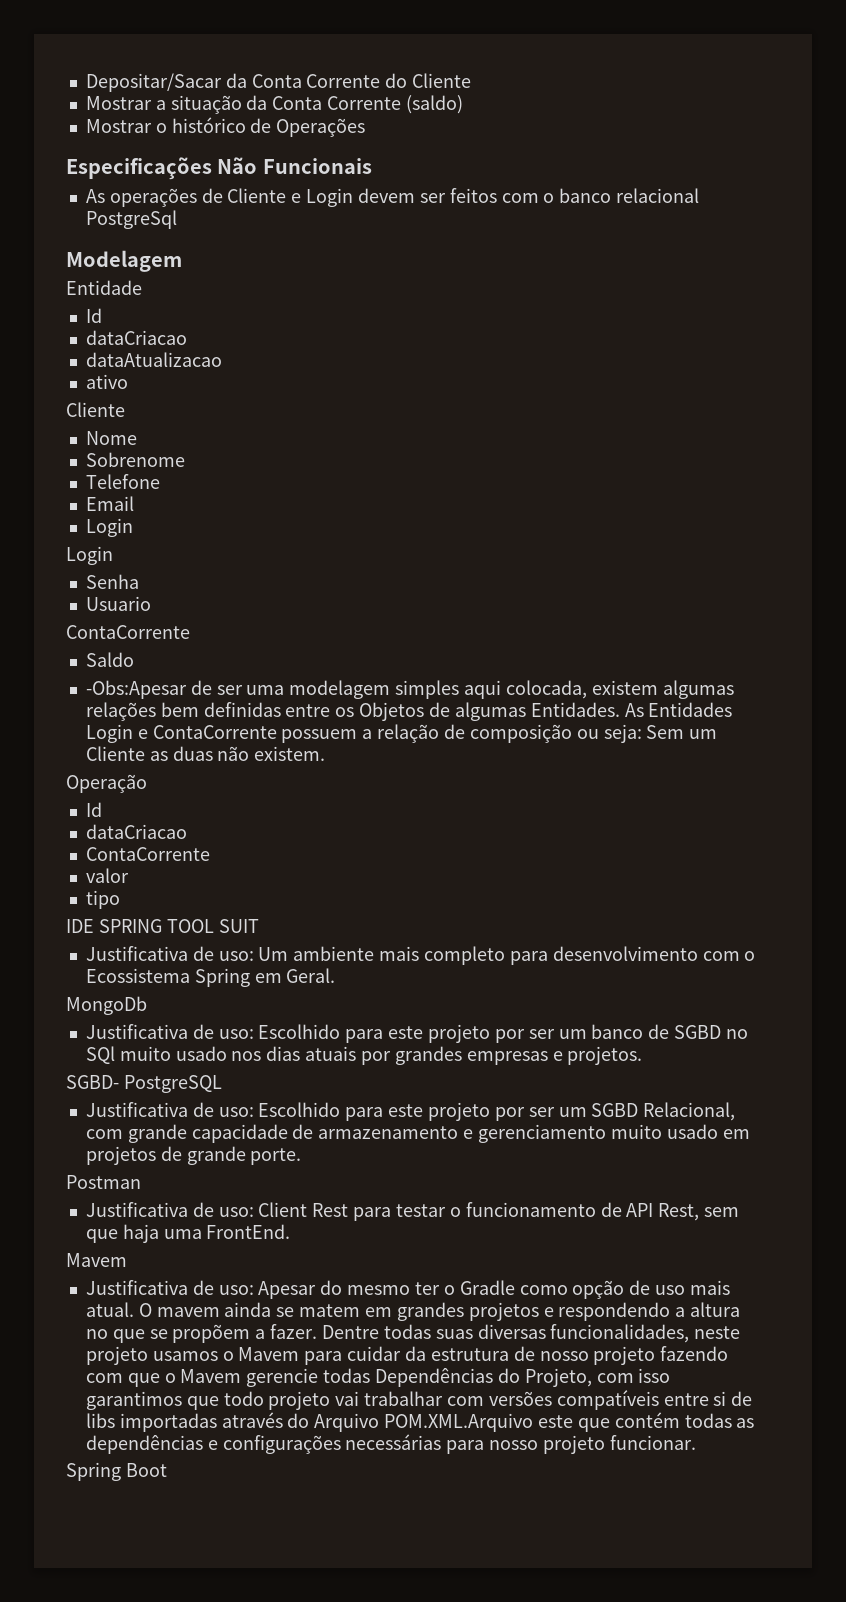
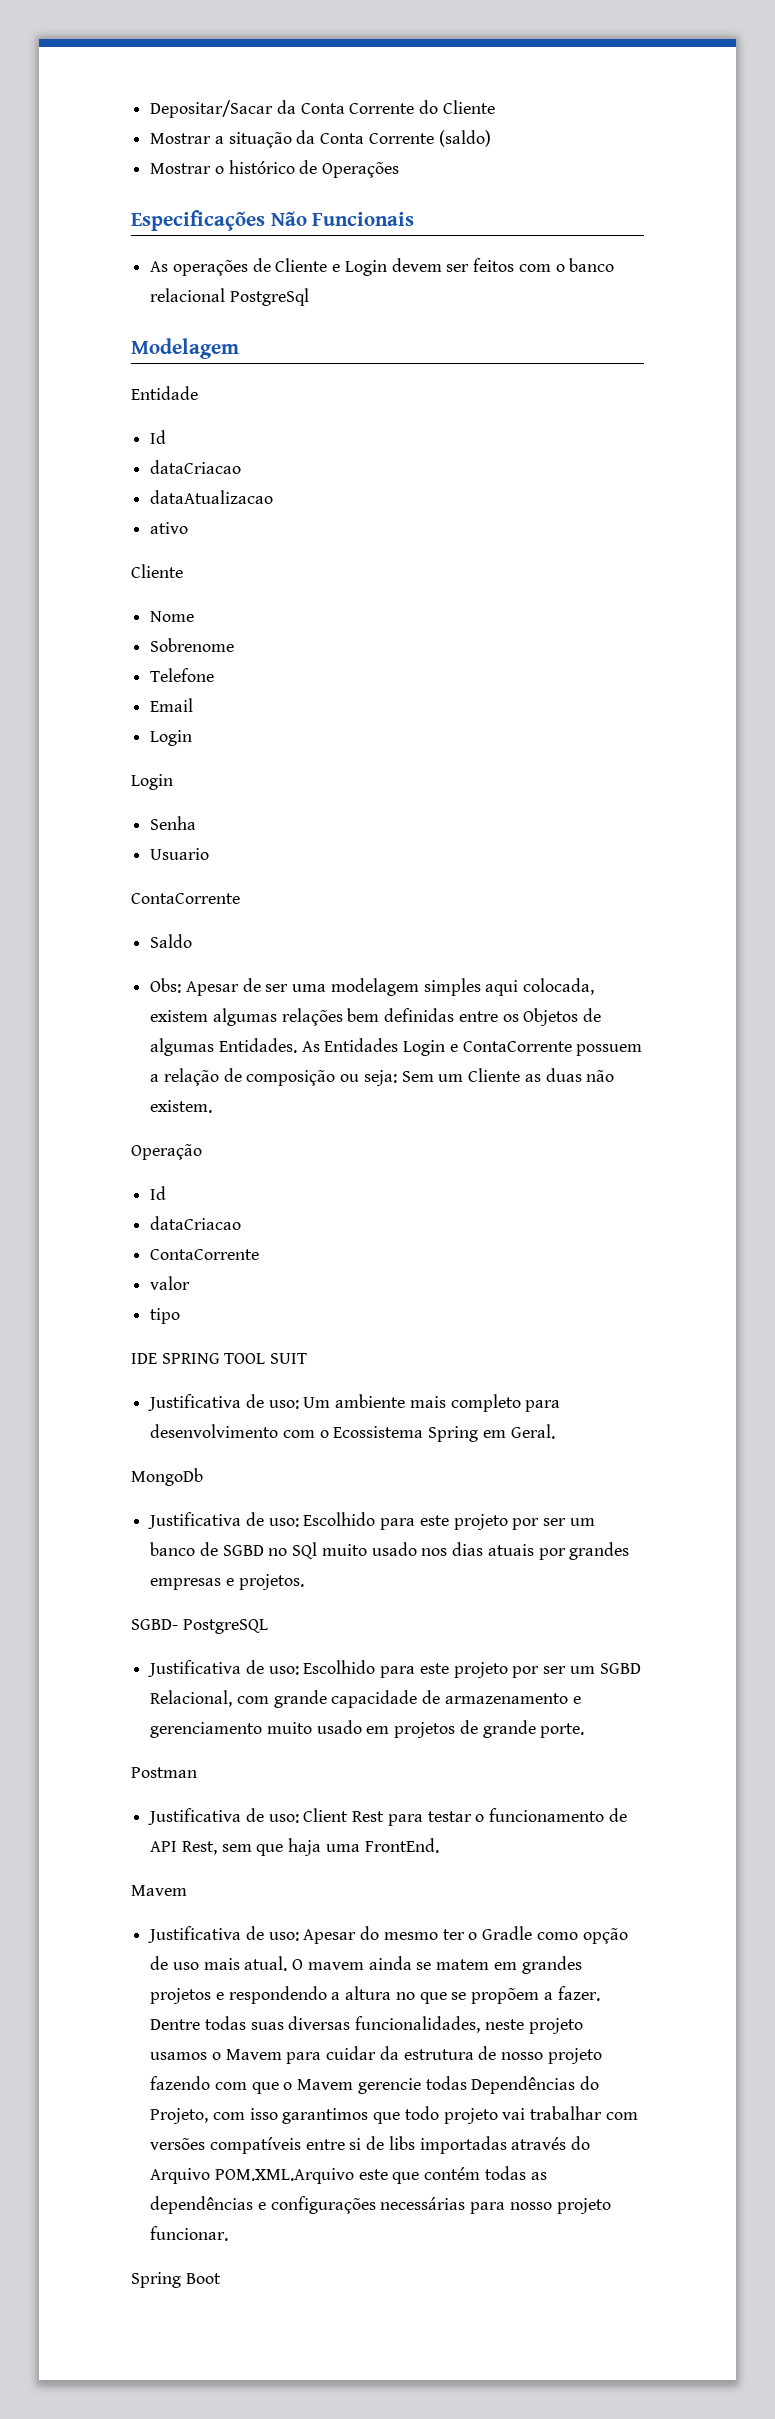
[85,680,187,699] -Obs:Apesar -> [150,978,239,996] Obs: Apesar

